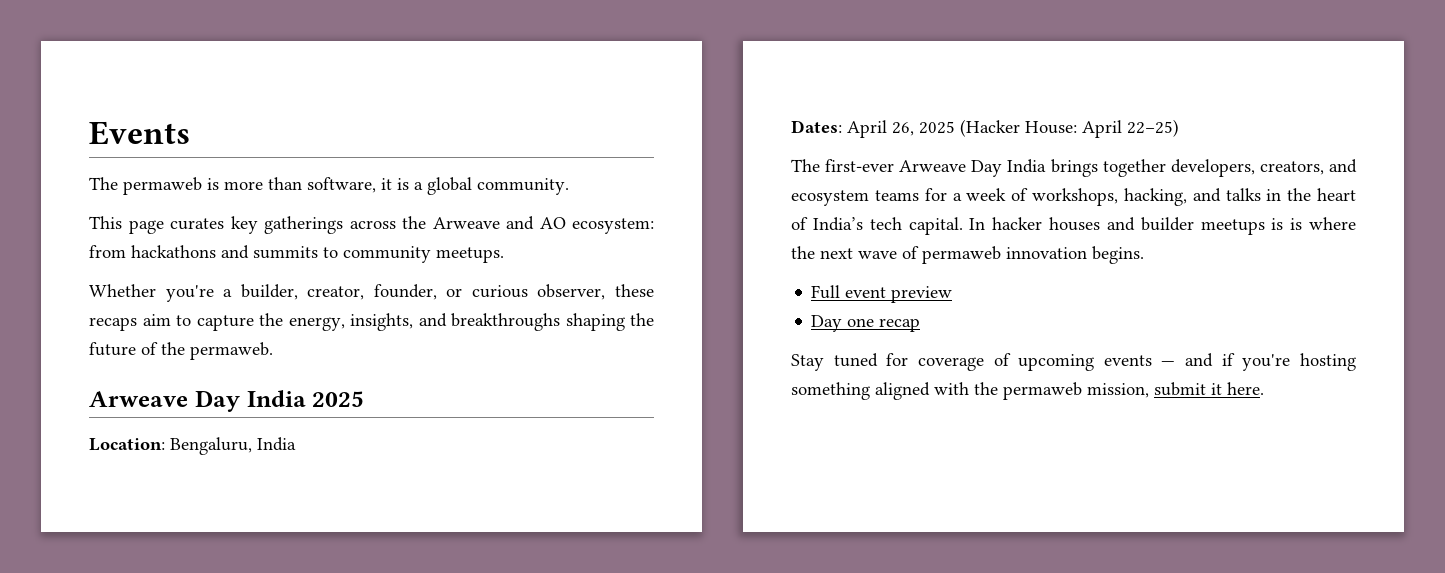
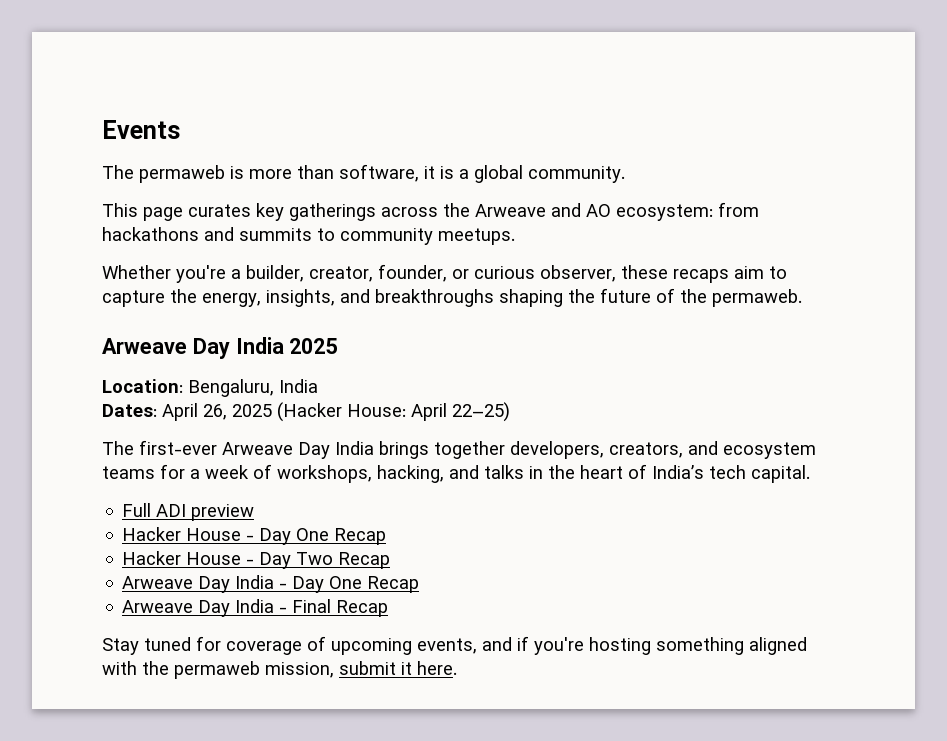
[969,217,1356,235] [791,246,1144,264] In hacker houses and builder meetups is is where the next wave of permaweb innovation begins. -> (810, 474) none
[845,287,887,298] event -> [156,504,187,517] ADI
[811,315,921,332] Day one recap -> [122,527,387,545] [122,551,391,569] [122,575,420,593] [122,599,389,617] Hacker House - Day One Recap // Hacker House - Day Two Recap // Arweave Day India - Day One Recap // Arweave Day India - Final Recap
[1103,355,1176,366] events — -> [417,638,477,654] events,

